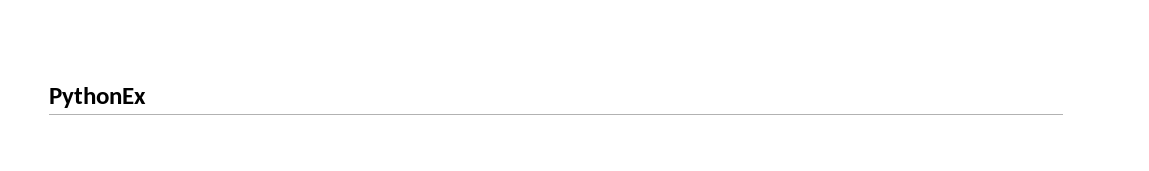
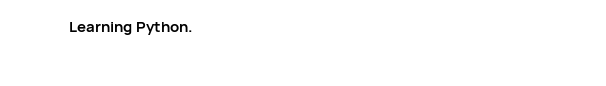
[49,87,146,108] PythonEx -> [69,22,194,35] Learning Python.

